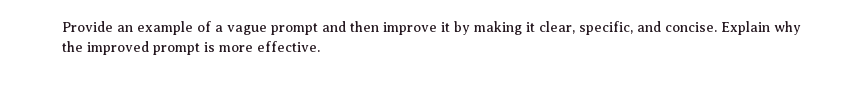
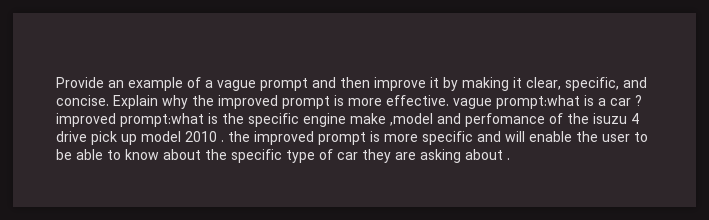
(320, 46) none -> [453,95,642,109] [56,113,639,127] [56,131,648,145] [56,149,510,163] vague prompt:what is a car ? improved prompt:what is the specific engine make ,model and perfomance of the isuzu 4 drive pick up model 2010 . the improved prompt is more specific and will enable the user to be able to know about the specific type of car they are asking about .

